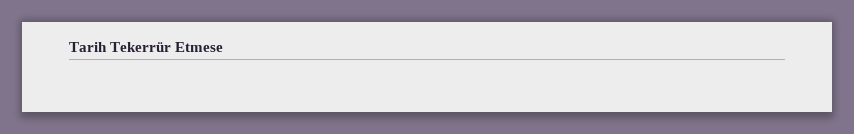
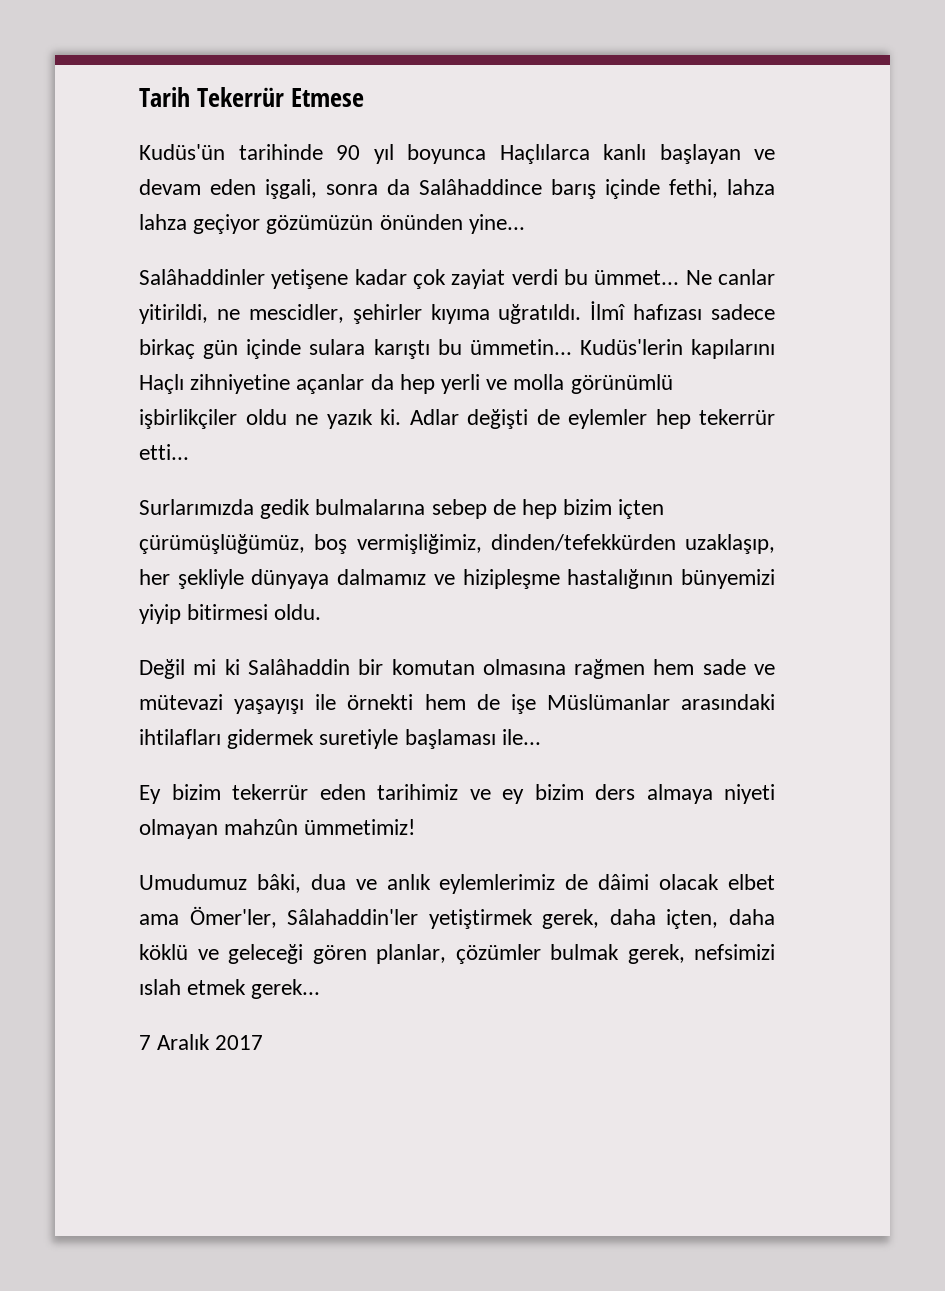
(224, 47) none -> [139,144,775,164] [139,179,775,199] [139,214,525,234] [139,269,775,289] [139,301,775,324] [139,339,775,359] [139,374,673,394] [139,409,775,429] [139,444,189,460] [139,499,665,519] [139,534,775,554] [139,569,775,589] [139,604,322,624] [139,659,775,679] [139,694,775,714] [139,729,541,749] [139,784,775,804] [139,819,416,839] [139,874,776,894] [139,906,775,929] [139,944,775,964] [139,979,321,999] [139,1034,264,1050] // Kudüs'ün tarihinde 90 yıl boyunca Haçlılarca kanlı başlayan ve devam eden işgali, sonra da Salâhaddince barış içinde fethi, lahza lahza geçiyor gözümüzün önünden yine... // Salâhaddinler yetişene kadar çok zayiat verdi bu ümmet... Ne canlar yitirildi, ne mescidler, şehirler kıyıma uğratıldı. İlmî hafızası sadece birkaç gün içinde sulara karıştı bu ümmetin... Kudüs'lerin kapılarını Haçlı zihniyetine açanlar da hep yerli ve molla görünümlü işbirlikçiler oldu ne yazık ki. Adlar değişti de eylemler hep tekerrür etti... // Surlarımızda gedik bulmalarına sebep de hep bizim içten çürümüşlüğümüz, boş vermişliğimiz, dinden/tefekkürden uzaklaşıp, her şekliyle dünyaya dalmamız ve hizipleşme hastalığının bünyemizi yiyip bitirmesi oldu. // Değil mi ki Salâhaddin bir komutan olmasına rağmen hem sade ve mütevazi yaşayışı ile örnekti hem de işe Müslümanlar arasındaki ihtilafları gidermek suretiyle başlaması ile... // Ey bizim tekerrür eden tarihimiz ve ey bizim ders almaya niyeti olmayan mahzûn ümmetimiz! // Umudumuz bâki, dua ve anlık eylemlerimiz de dâimi olacak elbet ama Ömer'ler, Sâlahaddin'ler yetiştirmek gerek, daha içten, daha köklü ve geleceği gören planlar, çözümler bulmak gerek, nefsimizi ıslah etmek gerek... // 7 Aralık 2017

